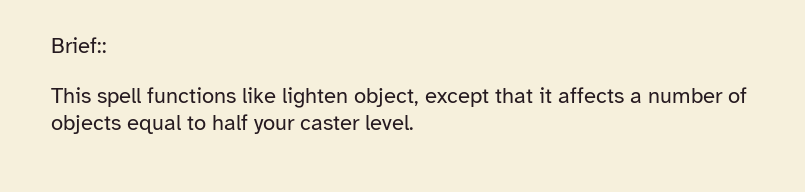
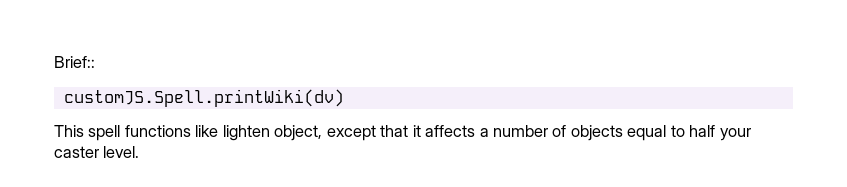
(107, 45) none -> [63,89,344,107] // customJS.Spell.printWiki(dv)

